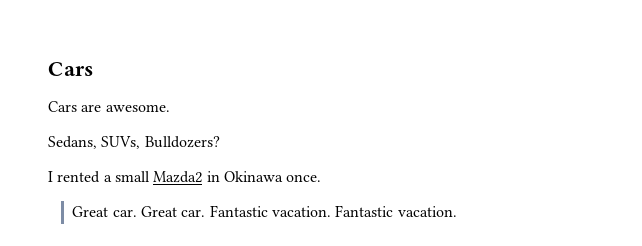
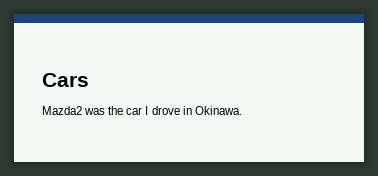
[48,101,170,112] [48,136,220,149] [48,171,322,183] [72,205,457,217] Cars are awesome. // Sedans, SUVs, Bulldozers? // I rented a small Mazda2 in Okinawa once. // Great car. Great car. Fantastic vacation. Fantastic vacation. -> [42,106,242,115] Mazda2 was the car I drove in Okinawa.

